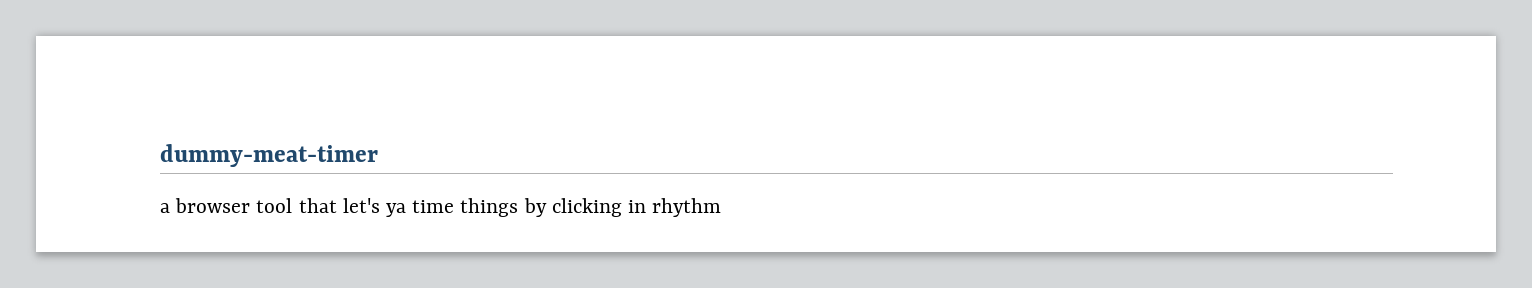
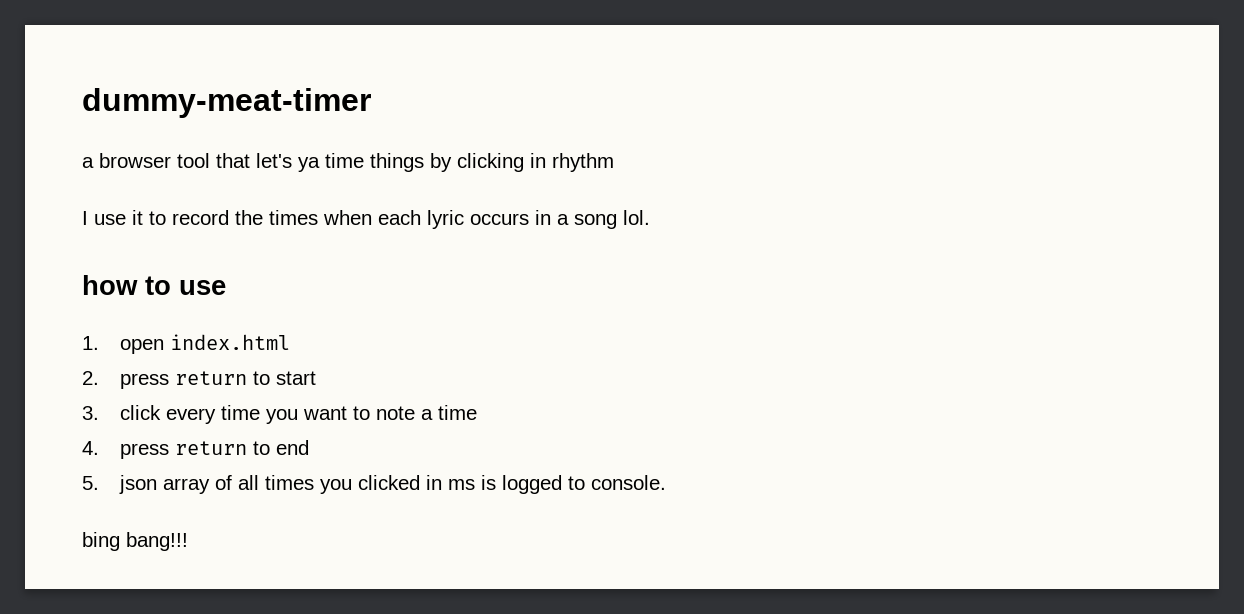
(722, 207) none -> [82,210,650,229] [82,275,226,295] [82,334,290,354] [82,371,316,389] [82,405,477,424] [82,440,309,459] [82,475,666,494] [82,532,188,551] // I use it to record the times when each lyric occurs in a song lol. // how to use // 1. open index.html // 2. press return to start // 3. click every time you want to note a time // 4. press return to end // 5. json array of all times you clicked in ms is logged to console. // bing bang!!!

